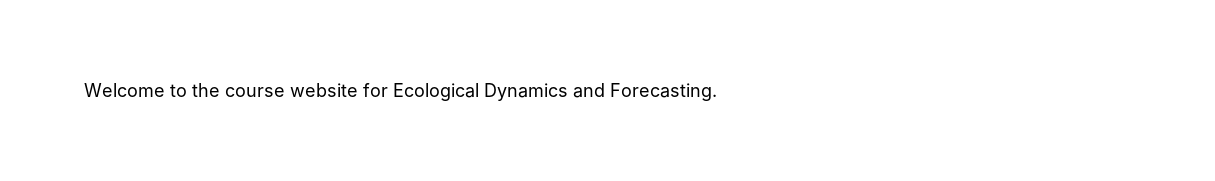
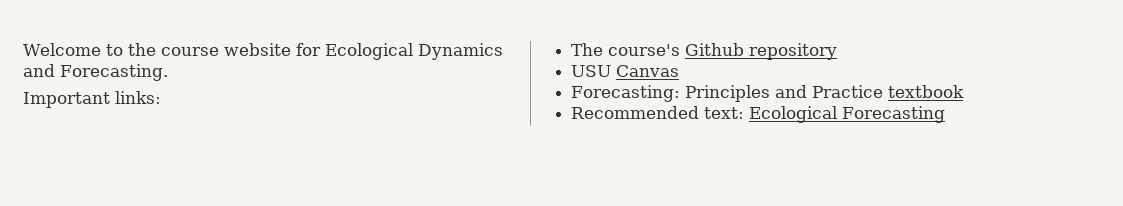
(717, 92) none -> [23,91,161,108] [571,43,838,60] [571,65,680,77] [571,85,965,102] [571,106,946,123] // Important links: // The course's Github repository // USU Canvas // Forecasting: Principles and Practice textbook // Recommended text: Ecological Forecasting

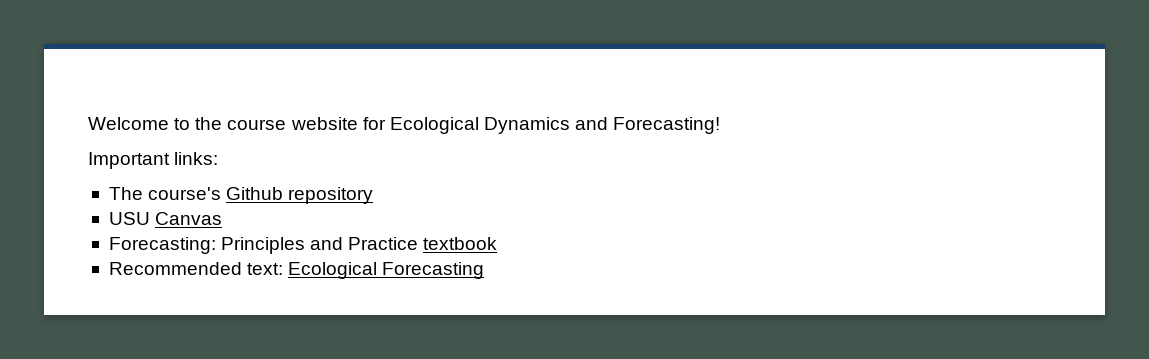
[60,64,168,81] Forecasting. -> [613,117,721,134] Forecasting!

